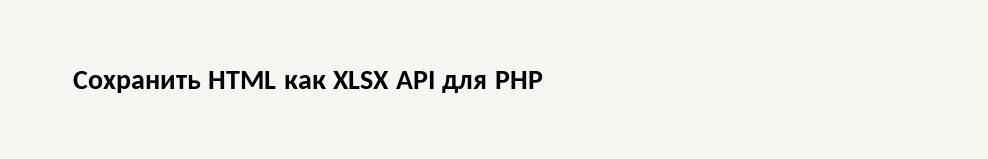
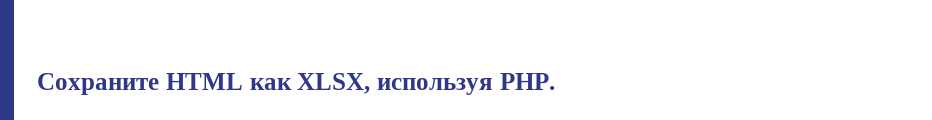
[73,71,201,93] Сохранить -> [37,73,159,95] Сохраните
[333,71,543,93] XLSX API для PHP -> [297,73,555,95] XLSX, используя PHP.

